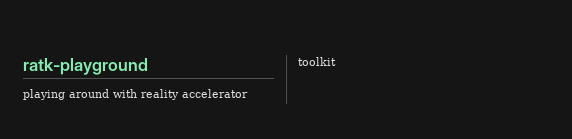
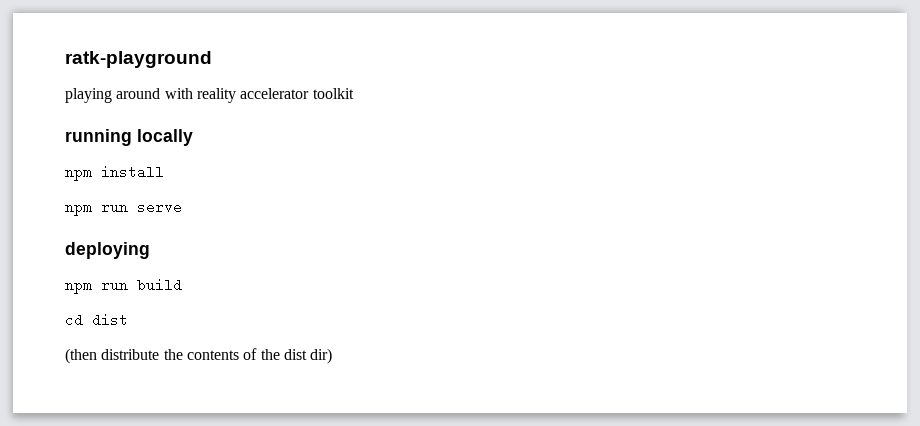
(336, 61) none -> [65,129,193,146] [65,165,164,181] [65,200,182,216] [65,242,150,259] [65,278,182,294] [65,313,128,327] [65,348,333,364] // running locally // npm install // npm run serve // deploying // npm run build // cd dist // (then distribute the contents of the dist dir)

